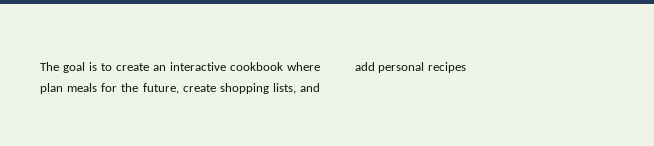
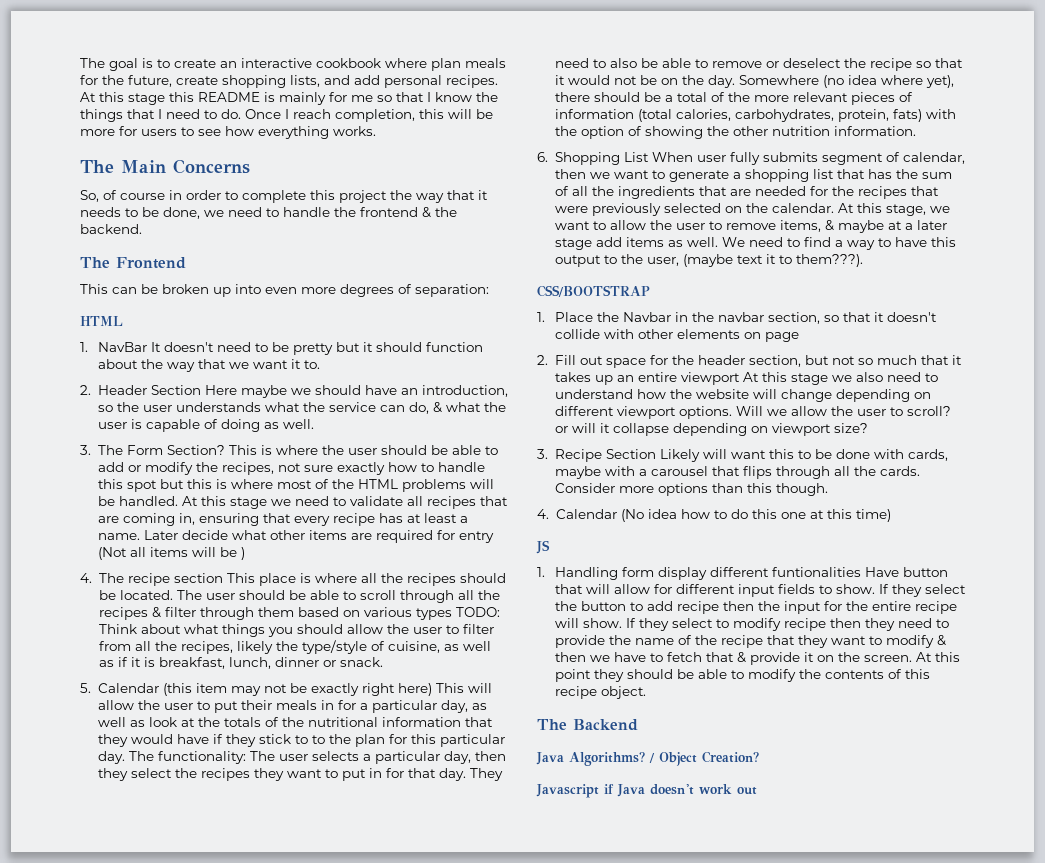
[427,62,466,73] recipes -> [446,75,498,88] [80,92,498,105] [80,109,493,122] [80,126,376,139] [80,159,250,174] [80,190,488,203] [80,207,457,219] [80,224,142,234] [80,257,186,269] [80,284,489,297] [80,316,123,326] [80,342,483,355] [97,359,320,372] [80,385,508,398] [97,402,506,414] [97,419,314,432] [80,445,498,455] [97,462,485,475] [97,479,494,492] [97,496,508,509] [97,513,468,526] [97,530,494,543] [97,547,245,560] [80,573,506,586] [98,590,500,603] [98,607,500,620] [98,624,494,637] [98,640,491,654] [98,657,383,669] [80,683,492,696] [97,700,487,713] [97,717,493,727] [97,734,505,747] [97,751,506,764] [97,768,503,781] [554,58,963,71] [554,75,954,88] [554,92,913,105] [554,109,956,122] [554,126,916,139] [537,152,965,165] [554,169,952,182] [554,186,939,199] [554,203,950,216] [554,220,947,233] [554,237,956,250] [554,254,863,267] [537,285,650,297] [537,312,937,324] [554,329,799,342] [537,355,962,368] [554,372,938,385] [554,389,931,402] [554,406,951,419] [554,423,868,436] [537,449,948,462] [554,466,920,479] [554,483,828,496] [537,509,891,522] [536,540,550,554] [537,567,948,580] [554,584,966,597] [554,601,957,614] [554,618,949,631] [554,635,946,648] [554,652,960,665] [554,669,930,682] [554,686,646,699] [537,719,638,731] [536,751,759,766] [536,784,757,798] recipes. At this stage this README is mainly for me so that I know the things that I need to do. Once I reach completion, this will be more for users to see how everything works. // The Main Concerns // So, of course in order to complete this project the way that it needs to be done, we need to handle the frontend & the backend. // The Frontend // This can be broken up into even more degrees of separation: // HTML // 1. NavBar It doesn't need to be pretty but it should function about the way that we want it to. // 2. Header Section Here maybe we should have an introduction, so the user understands what the service can do, & what the user is capable of doing as well. // 3. The Form Section? This is where the user should be able to add or modify the recipes, not sure exactly how to handle this spot but this is where most of the HTML problems will be handled. At this stage we need to validate all recipes that are coming in, ensuring that every recipe has at least a name. Later decide what other items are required for entry (Not all items will be ) // 4. The recipe section This place is where all the recipes should be located. The user should be able to scroll through all the recipes & filter through them based on various types TODO: Think about what things you should allow the user to filter from all the recipes, likely the type/style of cuisine, as well as if it is breakfast, lunch, dinner or snack. // 5. Calendar (this item may not be exactly right here) This will allow the user to put their meals in for a particular day, as well as look at the totals of the nutritional information that they would have if they stick to to the plan for this particular day. The functionality: The user selects a particular day, then they select the recipes they want to put in for that day. They need to also be able to remove or deselect the recipe so that it would not be on the day. Somewhere (no idea where yet), there should be a total of the more relevant pieces of information (total calories, carbohydrates, protein, fats) with the option of showing the other nutrition information. // 6. Shopping List When user fully submits segment of calendar, then we want to generate a shopping list that has the sum of all the ingredients that are needed for the recipes that were previously selected on the calendar. At this stage, we want to allow the user to remove items, & maybe at a later stage add items as well. We need to find a way to have this output to the user, (maybe text it to them???). // CSS/BOOTSTRAP // 1. Place the Navbar in the navbar section, so that it doesn't collide with other elements on page // 2. Fill out space for the header section, but not so much that it takes up an entire viewport At this stage we also need to understand how the website will change depending on different viewport options. Will we allow the user to scroll? or will it collapse depending on viewport size? // 3. Recipe Section Likely will want this to be done with cards, maybe with a carousel that flips through all the cards. Consider more options than this though. // 4. Calendar (No idea how to do this one at this time) // JS // 1. Handling form display different funtionalities Have button that will allow for different input fields to show. If they select the button to add recipe then the input for the entire recipe will show. If they select to modify recipe then they need to provide the name of the recipe that they want to modify & then we have to fetch that & provide it on the screen. At this point they should be able to modify the contents of this recipe object. // The Backend // Java Algorithms? / Object Creation? // Javascript if Java doesn't work out

